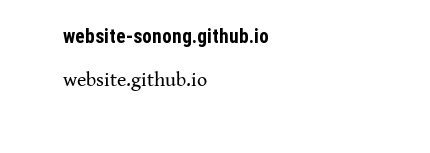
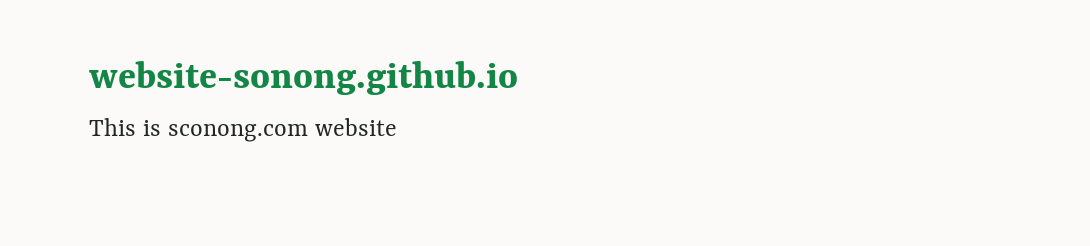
[63,71,207,91] website.github.io -> [89,118,398,142] This is sconong.com website

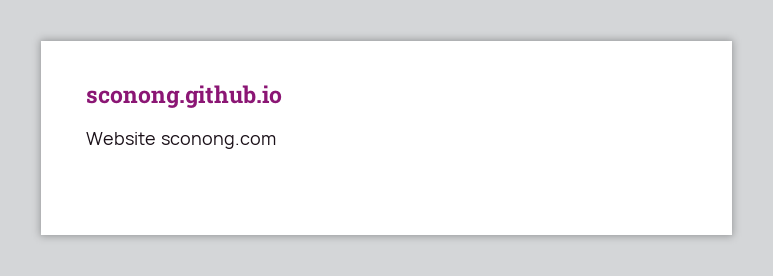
[89,61,518,95] [89,118,398,142] website-sonong.github.io // This is sconong.com website -> [86,85,282,108] [86,132,276,149] sconong.github.io // Website sconong.com

